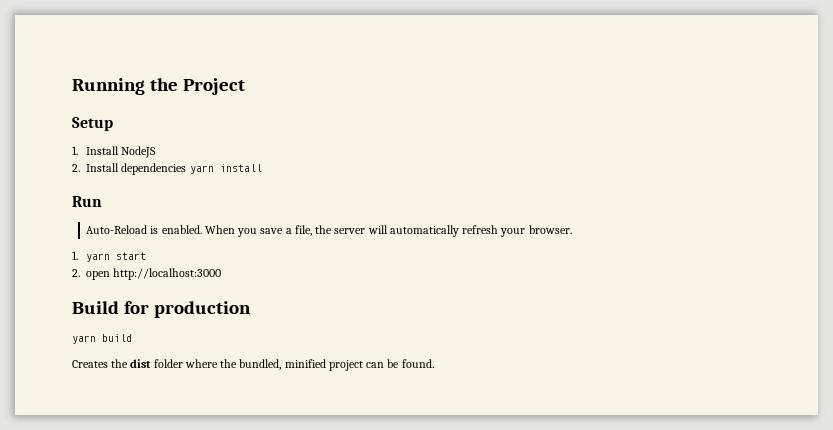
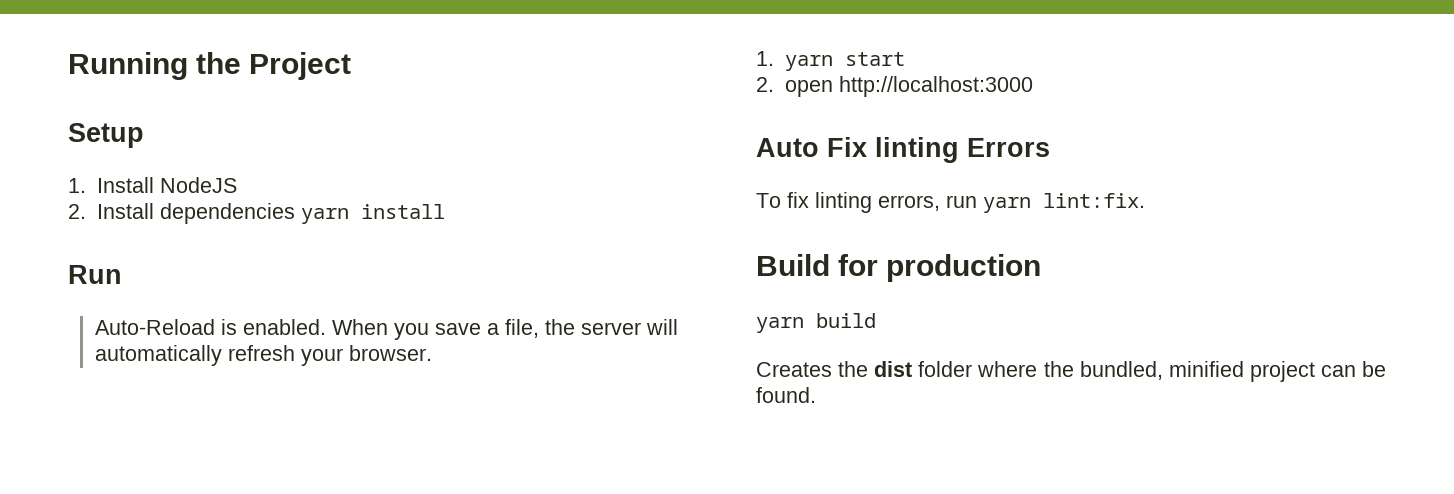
(222, 274) none -> [756,137,1050,163] [756,192,1145,213] // Auto Fix linting Errors // To fix linting errors, run yarn lint:fix.

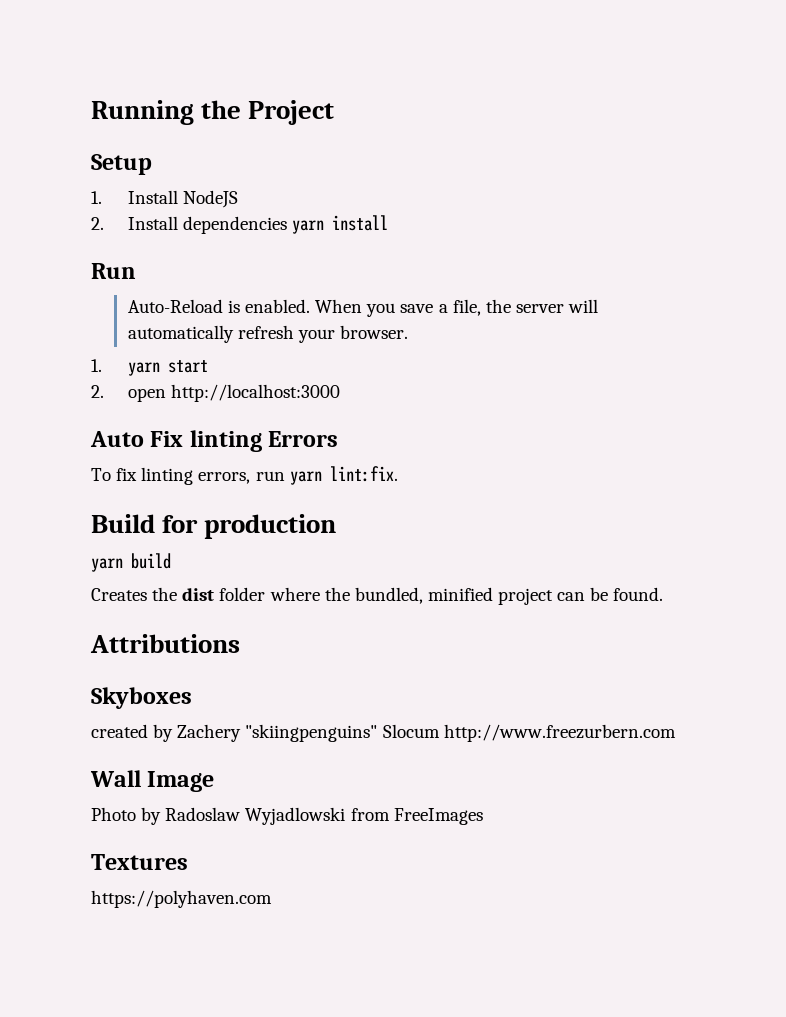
(816, 395) none -> [90,634,240,653] [91,687,192,709] [91,724,676,742] [90,770,215,792] [91,807,483,825] [91,854,188,870] [91,890,272,908] // Attributions // Skyboxes // created by Zachery "skiingpenguins" Slocum http://www.freezurbern.com // Wall Image // Photo by Radoslaw Wyjadlowski from FreeImages // Textures // https://polyhaven.com

